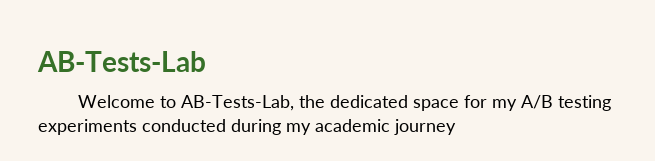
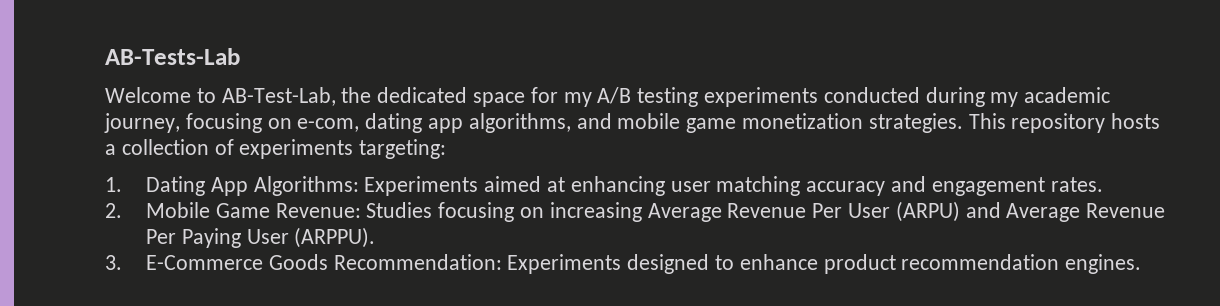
[181,95,295,111] AB-Tests-Lab, -> [221,87,336,106] AB-Test-Lab,
[394,119,456,135] journey -> [104,113,1161,133] [105,139,447,159] [105,176,1103,196] [105,201,1166,222] [145,227,376,248] [105,254,1142,274] journey, focusing on e-com, dating app algorithms, and mobile game monetization strategies. This repository hosts a collection of experiments targeting: // 1. Dating App Algorithms: Experiments aimed at enhancing user matching accuracy and engagement rates. // 2. Mobile Game Revenue: Studies focusing on increasing Average Revenue Per User (ARPU) and Average Revenue Per Paying User (ARPPU). // 3. E-Commerce Goods Recommendation: Experiments designed to enhance product recommendation engines.

